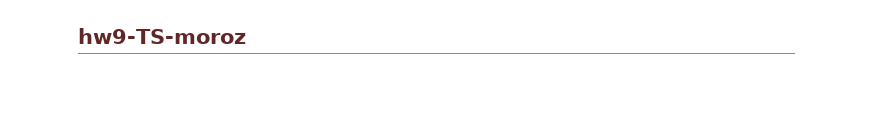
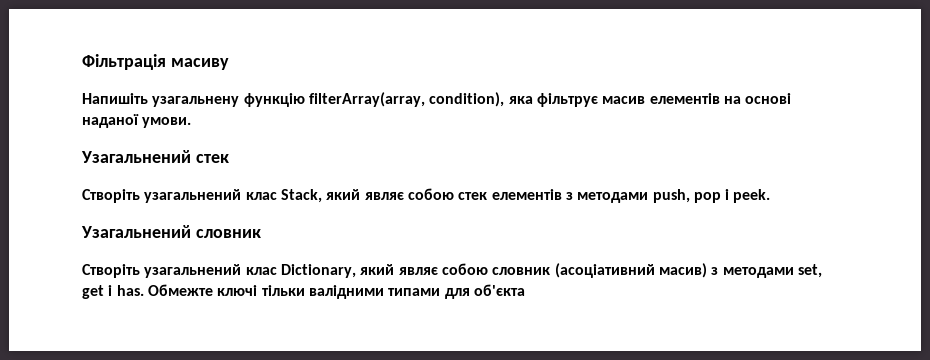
[78,28,246,44] hw9-TS-moroz -> [82,54,229,70] [82,92,792,107] [82,114,192,128] [81,150,229,163] [82,188,771,203] [81,225,261,238] [82,263,822,278] [82,284,525,299] Фільтрація масиву // Напишіть узагальнену функцію filterArray(array, condition), яка фільтрує масив елементів на основі наданої умови. // Узагальнений стек // Створіть узагальнений клас Stack, який являє собою стек елементів з методами push, pop і peek. // Узагальнений словник // Створіть узагальнений клас Dictionary, який являє собою словник (асоціативний масив) з методами set, get і has. Обмежте ключі тільки валідними типами для об'єкта

